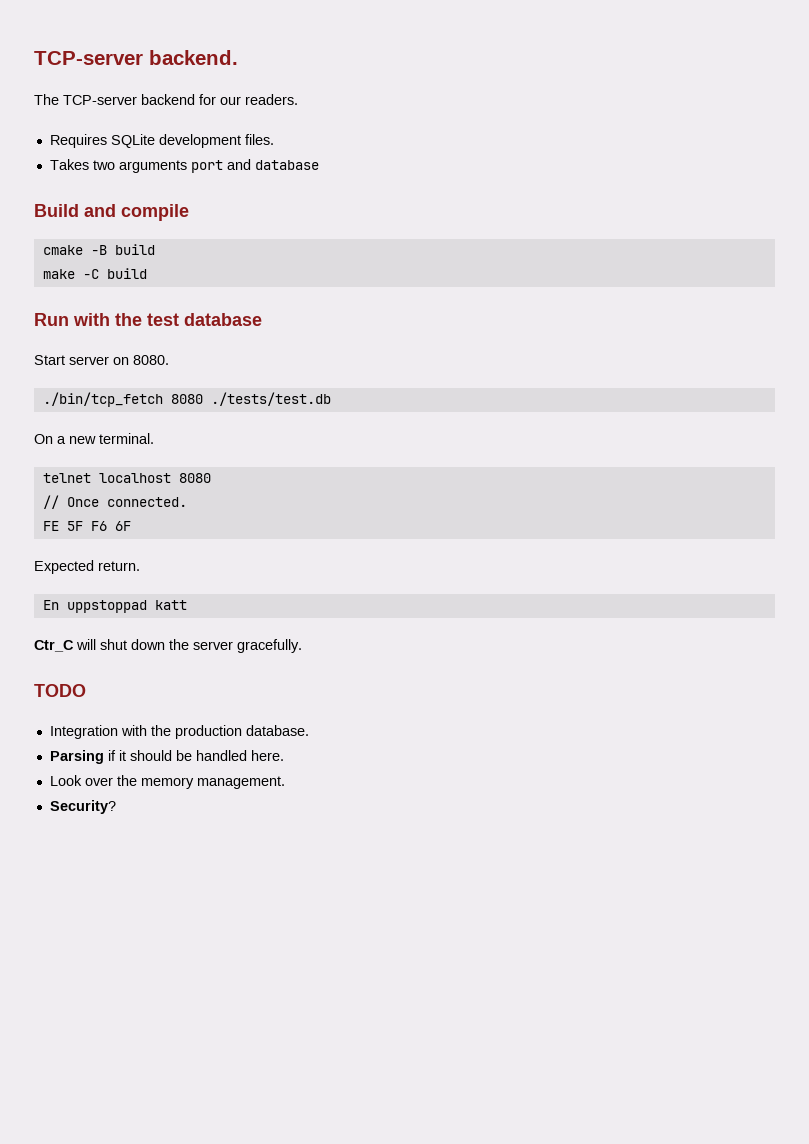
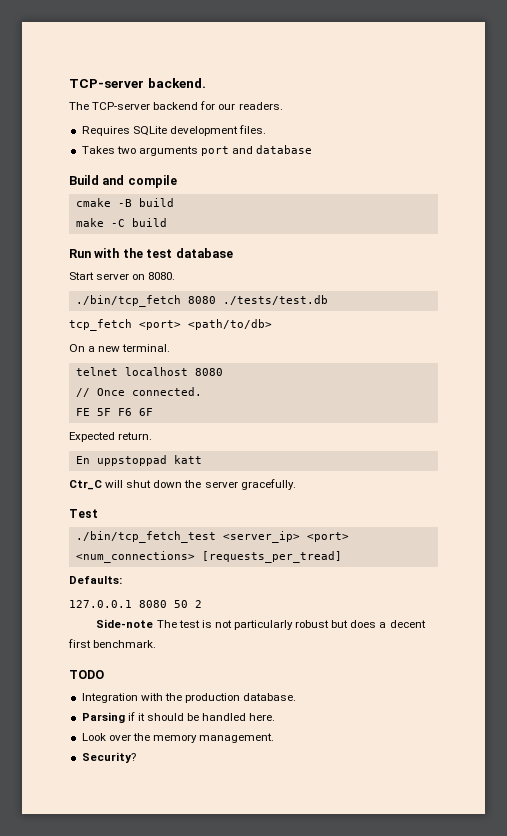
(331, 399) none -> [69,319,272,331] // tcp_fetch <port> <path/to/db>
(302, 646) none -> [69,509,98,518] [75,531,349,543] [75,551,342,563] [69,576,122,584] [69,600,202,608] [96,619,426,630] [68,639,157,648] // Test // ./bin/tcp_fetch_test <server_ip> <port> <num_connections> [requests_per_tread] // Defaults: // 127.0.0.1 8080 50 2 // Side-note The test is not particularly robust but does a decent first benchmark.

